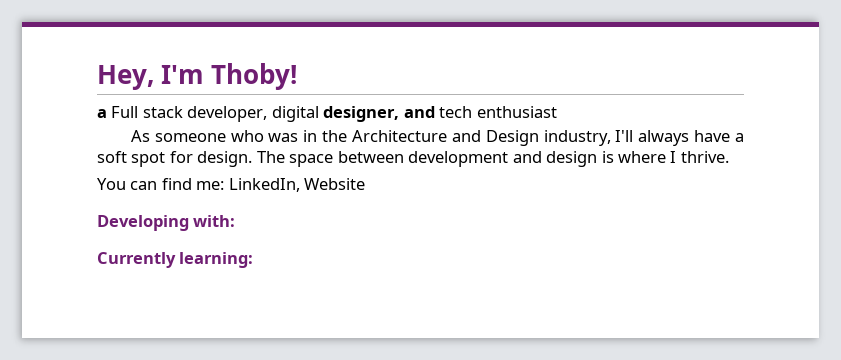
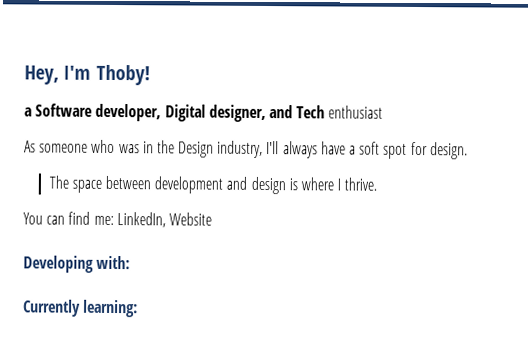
[111,106,319,122] Full stack developer, digital -> [35,103,206,122] Software developer, Digital
[439,106,473,118] tech -> [296,105,326,119] Tech
[352,130,481,142] Architecture and -> (175, 147) none
(253, 159) none -> (468, 151) //

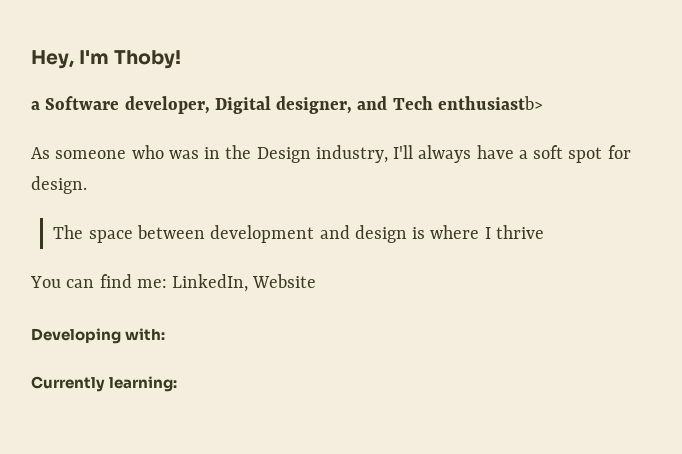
[328,105,384,119] enthusiast -> [437,96,543,110] enthusiastb>
[344,177,378,191] thrive. -> [495,225,544,239] thrive

